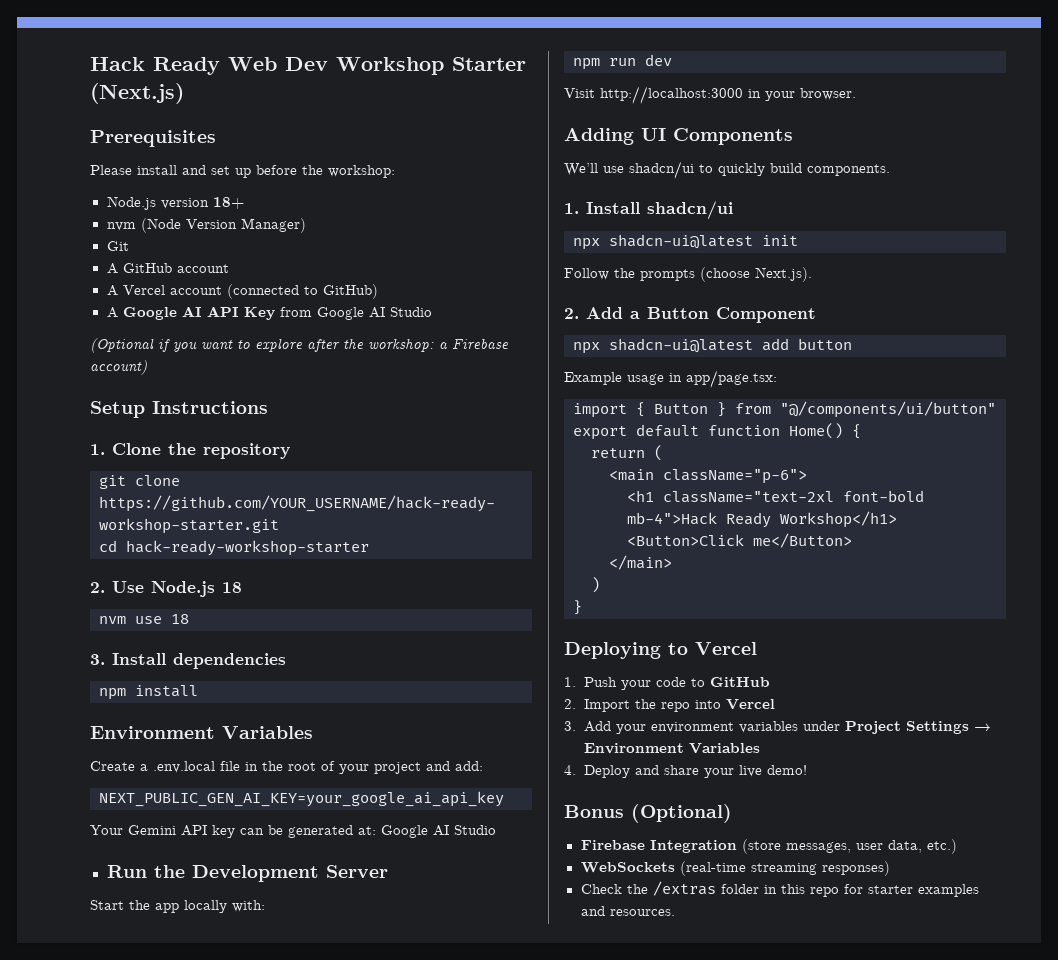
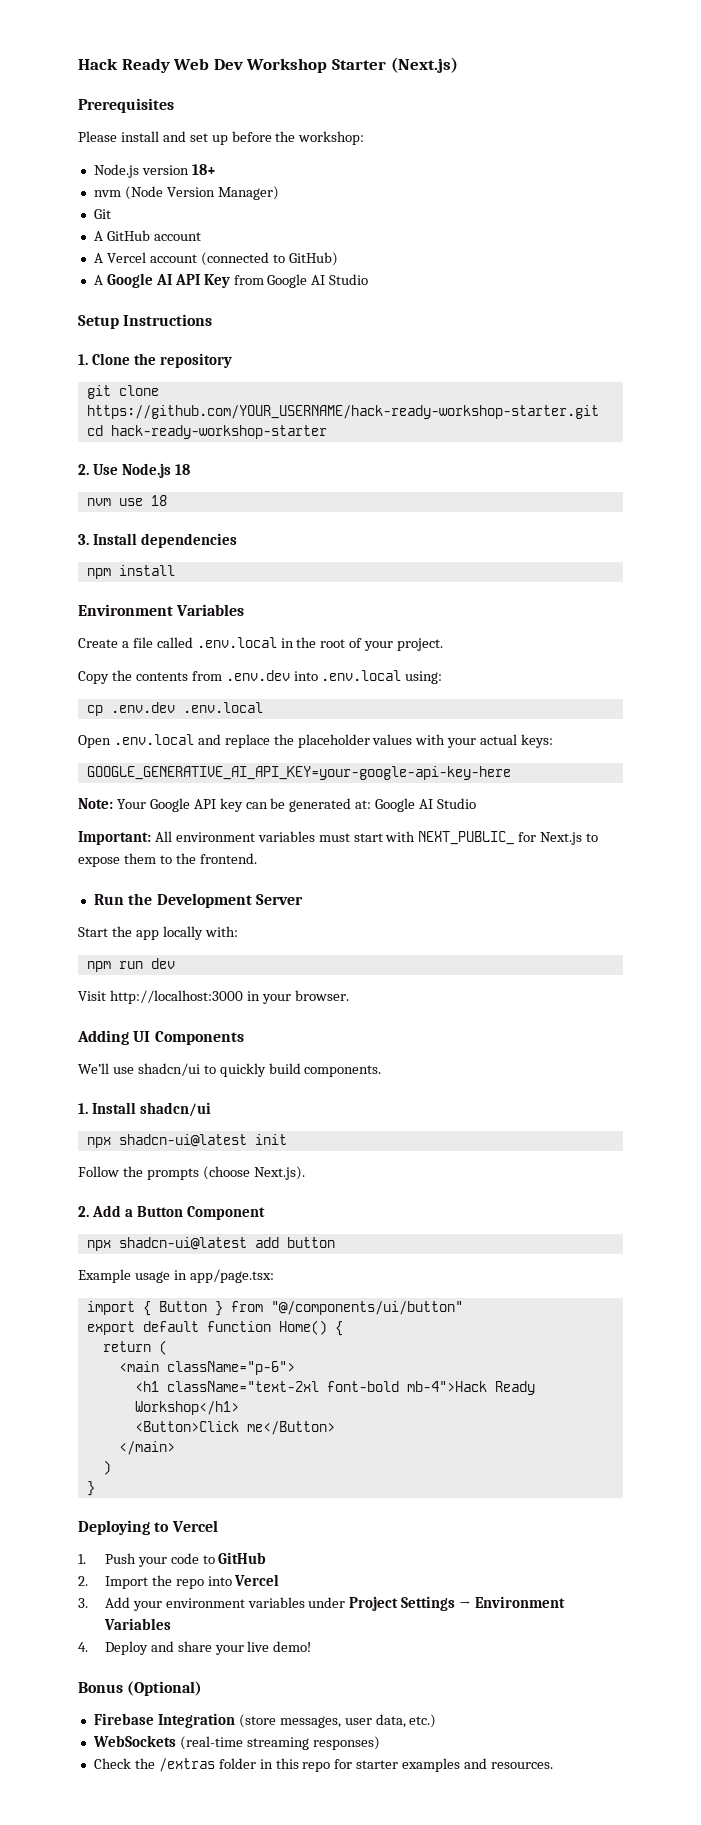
[90,338,509,353] [90,360,147,375] // (Optional if you want to explore after the workshop: a Firebase account) -> (369, 279) none
[153,761,240,773] .env.local file -> [132,637,277,648] file called .env.local
[374,761,483,774] [99,791,504,807] [90,825,176,835] project and add: // NEXT_PUBLIC_GEN_AI_KEY=your_google_ai_api_key // Your Gemini -> [397,638,444,651] [78,670,443,684] [86,702,263,716] [78,734,554,748] [86,766,511,780] [78,798,190,812] project. // Copy the contents from .env.dev into .env.local using: // cp .env.dev .env.local // Open .env.local and replace the placeholder values with your actual keys: // GOOGLE_GENERATIVE_AI_API_KEY=your-google-api-key-here // Note: Your Google
(496, 830) none -> [78,831,599,845] [78,853,257,867] // Important: All environment variables must start with NEXT_PUBLIC_ for Next.js to expose them to the frontend.

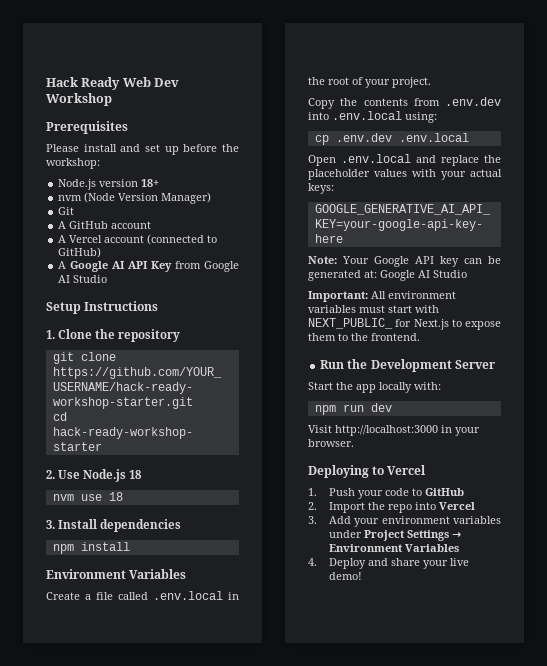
[331,57,458,73] Starter (Next.js) -> (112, 99) none
[77,1030,244,1045] [78,1063,382,1077] [78,1102,212,1117] [86,1134,287,1148] [78,1166,305,1180] [78,1205,266,1220] [86,1237,335,1251] [78,1269,274,1283] [86,1301,463,1316] [86,1320,343,1336] [102,1340,167,1355] [118,1361,295,1375] [134,1381,535,1395] [134,1401,239,1415] [134,1421,335,1435] [118,1441,175,1455] [102,1460,111,1475] [86,1481,95,1496] // Adding UI Components // We’ll use shadcn/ui to quickly build components. // 1. Install shadcn/ui // npx shadcn-ui@latest init // Follow the prompts (choose Next.js). // 2. Add a Button Component // npx shadcn-ui@latest add button // Example usage in app/page.tsx: // import { Button } from "@/components/ui/button" // export default function Home() { // return ( // <main className="p-6"> // <h1 className="text-2xl font-bold mb-4">Hack Ready Workshop</h1> // <Button>Click me</Button> // </main> // ) // } -> (354, 443) none
[78,1681,203,1696] [93,1713,437,1728] [92,1735,380,1750] [93,1758,554,1772] // Bonus (Optional) // Firebase Integration (store messages, user data, etc.) // WebSockets (real-time streaming responses) // Check the /extras folder in this repo for starter examples and resources. -> (362, 576) none

